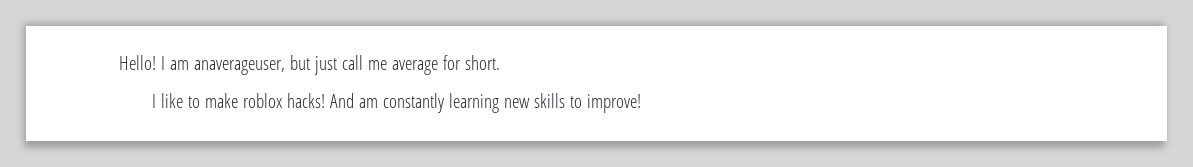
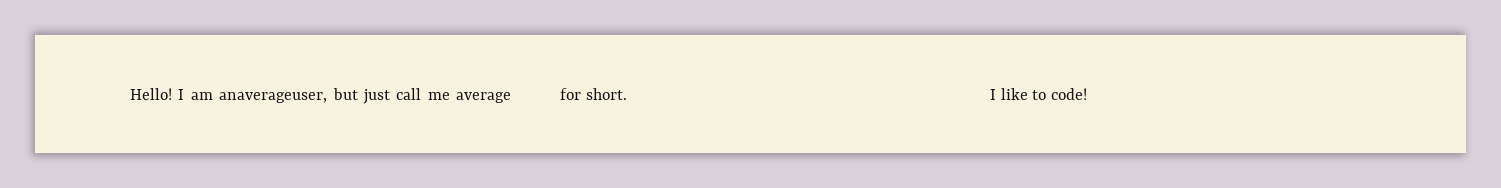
[204,93,641,113] make roblox hacks! And am constantly learning new skills to improve! -> [1051,88,1088,100] code!

